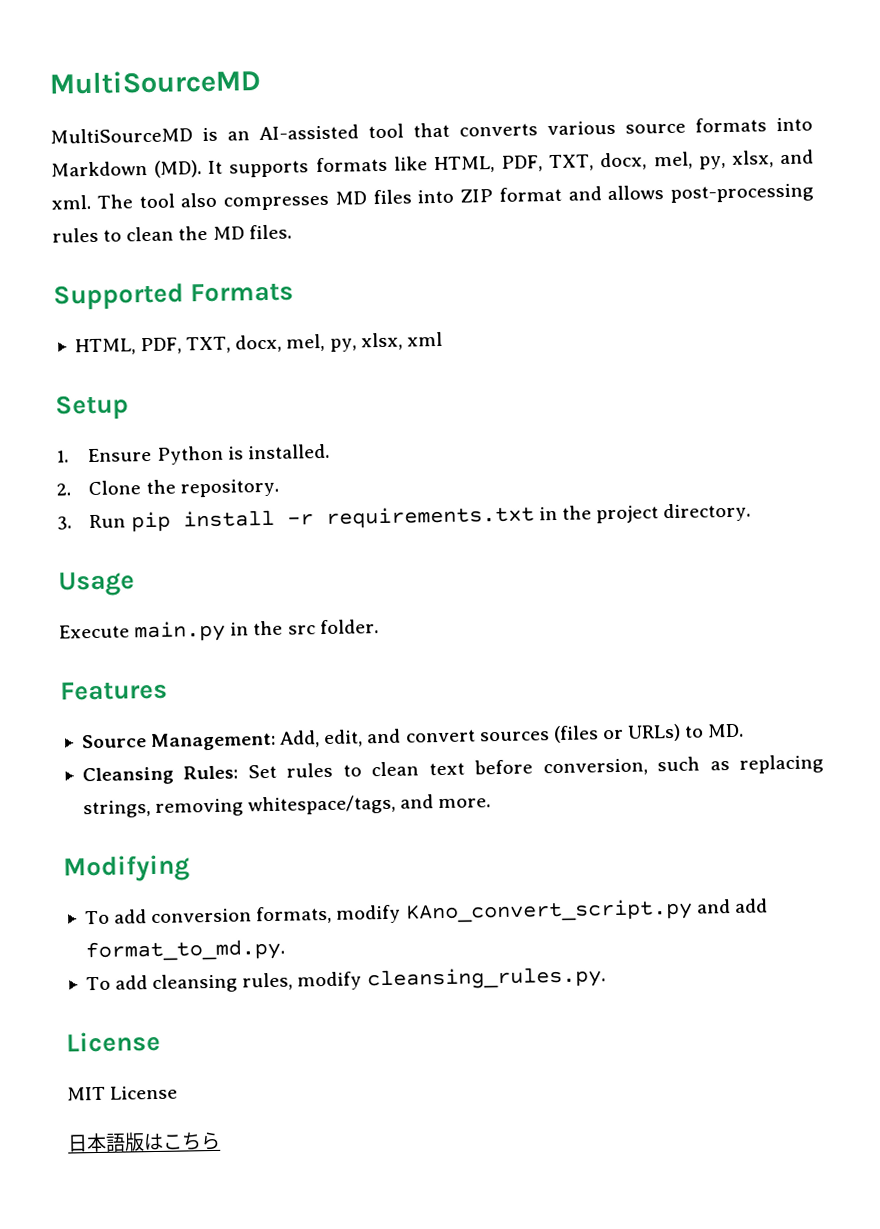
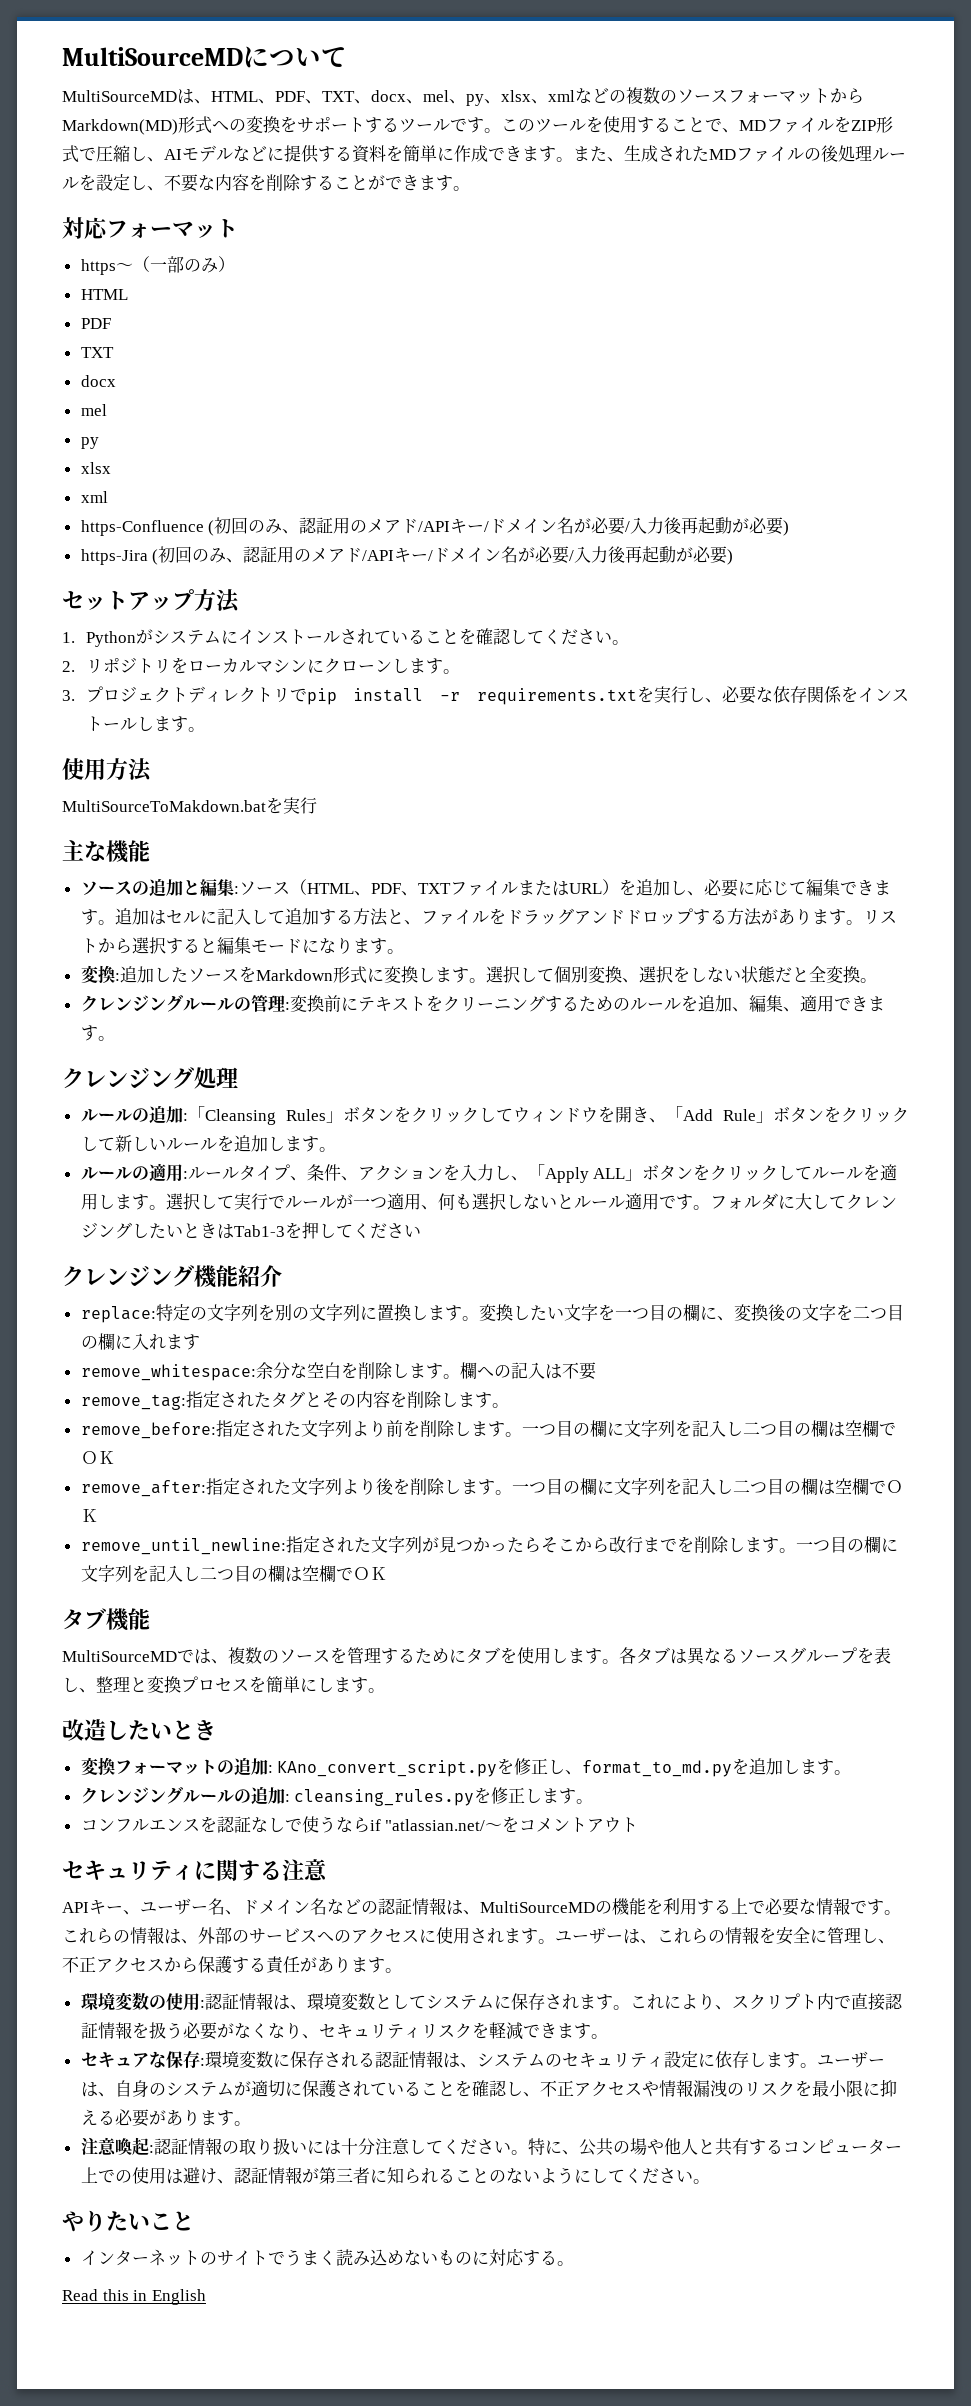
[49,69,261,95] [50,117,813,144] [51,149,814,178] [51,183,814,211] [52,224,292,243] [53,282,295,311] [74,331,443,356] [55,394,129,421] [56,443,330,465] [56,478,279,498] [57,502,752,533] [58,571,135,597] [59,619,379,643] [60,680,168,701] [81,723,745,752] [81,754,824,786] [82,794,492,819] [63,854,190,883] [84,898,768,925] [84,938,285,963] [85,966,606,994] [66,1030,161,1053] [67,1085,179,1101] [67,1131,221,1153] MultiSourceMD // MultiSourceMD is an AI-assisted tool that converts various source formats into Markdown (MD). It supports formats like HTML, PDF, TXT, docx, mel, py, xlsx, and xml. The tool also compresses MD files into ZIP format and allows post-processing rules to clean the MD files. // Supported Formats // HTML, PDF, TXT, docx, mel, py, xlsx, xml // Setup // 1. Ensure Python is installed. // 2. Clone the repository. // 3. Run pip install -r requirements.txt in the project directory. // Usage // Execute main.py in the src folder. // Features // Source Management: Add, edit, and convert sources (files or URLs) to MD. // Cleansing Rules: Set rules to clean text before conversion, such as replacing strings, removing whitespace/tags, and more. // Modifying // To add conversion formats, modify KAno_convert_script.py and add format_to_md.py. // To add cleansing rules, modify cleansing_rules.py. // License // MIT License // 日本語版はこちら -> [62,46,347,68] [62,87,864,106] [62,116,893,135] [62,145,906,163] [62,174,470,192] [62,217,238,239] [80,256,235,275] [80,289,128,300] [80,318,111,329] [80,347,114,358] [80,375,116,387] [80,404,107,416] [80,437,99,449] [80,462,111,474] [80,491,108,503] [80,517,790,536] [80,546,734,565] [62,589,240,613] [62,628,629,647] [62,657,460,674] [62,686,909,705] [85,716,205,732] [62,758,152,782] [62,797,317,814] [62,840,150,863] [80,878,891,897] [80,908,897,926] [80,937,404,954] [80,965,877,984] [80,995,885,1012] [80,1025,115,1041] [62,1067,238,1089] [80,1105,909,1125] [80,1135,336,1152] [80,1163,898,1183] [80,1193,897,1210] [80,1222,421,1239] [62,1265,282,1288] [80,1304,904,1323] [80,1333,200,1350] [80,1362,596,1381] [80,1391,509,1410] [80,1420,896,1439] [80,1451,115,1464] [80,1478,903,1497] [80,1509,98,1522] [80,1536,898,1555] [80,1565,387,1582] [62,1608,150,1631] [62,1647,891,1665] [62,1676,385,1693] [62,1719,216,1741] [80,1757,852,1777] [80,1786,594,1806] [80,1816,639,1833] [62,1859,328,1881] [62,1898,901,1916] [62,1927,895,1945] [62,1955,402,1974] [80,1992,903,2011] [80,2022,608,2040] [80,2051,885,2068] [80,2079,897,2097] [80,2109,251,2127] [80,2137,902,2156] [80,2167,710,2184] [62,2210,194,2232] [80,2249,574,2266] [62,2289,206,2305] MultiSourceMDについて // MultiSourceMDは、HTML、PDF、TXT、docx、mel、py、xlsx、xmlなどの複数のソースフォーマットからMarkdown(MD)形式への変換をサポートするツールです。このツールを使用することで、MDファイルをZIP形式で圧縮し、AIモデルなどに提供する資料を簡単に作成できます。また、生成されたMDファイルの後処理ルールを設定し、不要な内容を削除することができます。 // 対応フォーマット // https～（一部のみ） // HTML // PDF // TXT // docx // mel // py // xlsx // xml // https-Confluence (初回のみ、認証用のメアド/APIキー/ドメイン名が必要/入力後再起動が必要) // https-Jira (初回のみ、認証用のメアド/APIキー/ドメイン名が必要/入力後再起動が必要) // セットアップ方法 // 1. Pythonがシステムにインストールされていることを確認してください。 // 2.リポジトリをローカルマシンにクローンします。 // 3.プロジェクトディレクトリでpip install -r requirements.txtを実行し、必要な依存関係をインストールします。 // 使用方法 // MultiSourceToMakdown.batを実行 // 主な機能 // ソースの追加と編集:ソース（HTML、PDF、TXTファイルまたはURL）を追加し、必要に応じて編集できます。追加はセルに記入して追加する方法と、ファイルをドラッグアンドドロップする方法があります。リストから選択すると編集モードになります。 // 変換:追加したソースをMarkdown形式に変換します。選択して個別変換、選択をしない状態だと全変換。 // クレンジングルールの管理:変換前にテキストをクリーニングするためのルールを追加、編集、適用できます。 // クレンジング処理 // ルールの追加:「Cleansing Rules」ボタンをクリックしてウィンドウを開き、「Add Rule」ボタンをクリックして新しいルールを追加します。 // ルールの適用:ルールタイプ、条件、アクションを入力し、「Apply ALL」ボタンをクリックしてルールを適用します。選択して実行でルールが一つ適用、何も選択しないとルール適用です。フォルダに大してクレンジングしたいときはTab1-3を押してください // クレンジング機能紹介 // replace:特定の文字列を別の文字列に置換します。変換したい文字を一つ目の欄に、変換後の文字を二つ目の欄に入れます // remove_whitespace:余分な空白を削除します。欄への記入は不要 // remove_tag:指定されたタグとその内容を削除します。 // remove_before:指定された文字列より前を削除します。一つ目の欄に文字列を記入し二つ目の欄は空欄でＯＫ // remove_after:指定された文字列より後を削除します。一つ目の欄に文字列を記入し二つ目の欄は空欄でＯＫ // remove_until_newline:指定された文字列が見つかったらそこから改行までを削除します。一つ目の欄に文字列を記入し二つ目の欄は空欄でＯＫ // タブ機能 // MultiSourceMDでは、複数のソースを管理するためにタブを使用します。各タブは異なるソースグループを表し、整理と変換プロセスを簡単にします。 // 改造したいとき // 変換フォーマットの追加: KAno_convert_script.pyを修正し、format_to_md.pyを追加します。 // クレンジングルールの追加: cleansing_rules.pyを修正します。 // コンフルエンスを認証なしで使うならif "atlassian.net/～をコメントアウト // セキュリティに関する注意 // APIキー、ユーザー名、ドメイン名などの認証情報は、MultiSourceMDの機能を利用する上で必要な情報です。これらの情報は、外部のサービスへのアクセスに使用されます。ユーザーは、これらの情報を安全に管理し、不正アクセスから保護する責任があります。 // 環境変数の使用:認証情報は、環境変数としてシステムに保存されます。これにより、スクリプト内で直接認証情報を扱う必要がなくなり、セキュリティリスクを軽減できます。 // セキュアな保存:環境変数に保存される認証情報は、システムのセキュリティ設定に依存します。ユーザーは、自身のシステムが適切に保護されていることを確認し、不正アクセスや情報漏洩のリスクを最小限に抑える必要があります。 // 注意喚起:認証情報の取り扱いには十分注意してください。特に、公共の場や他人と共有するコンピューター上での使用は避け、認証情報が第三者に知られることのないようにしてください。 // やりたいこと // インターネットのサイトでうまく読み込めないものに対応する。 // Read this in English

